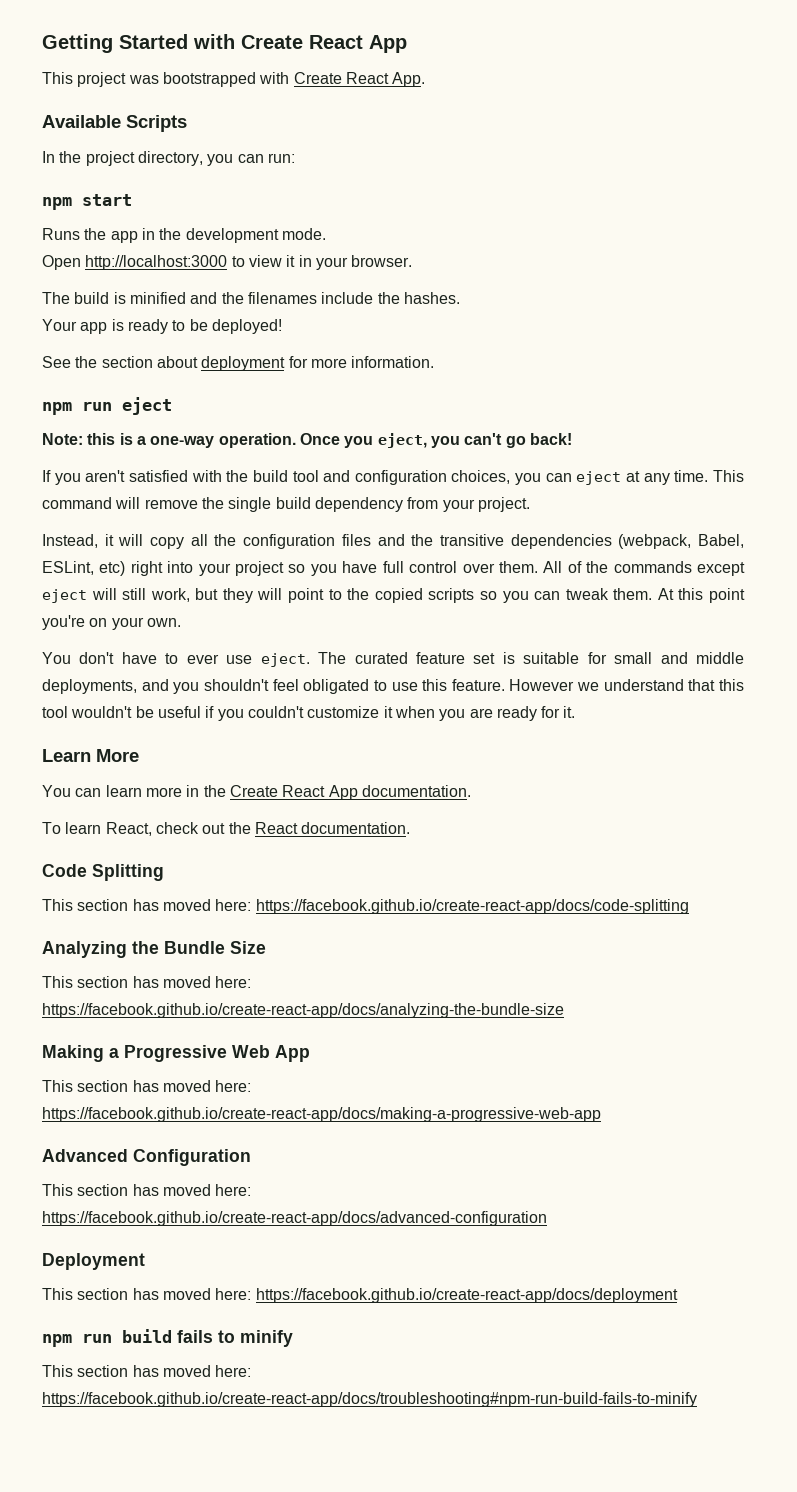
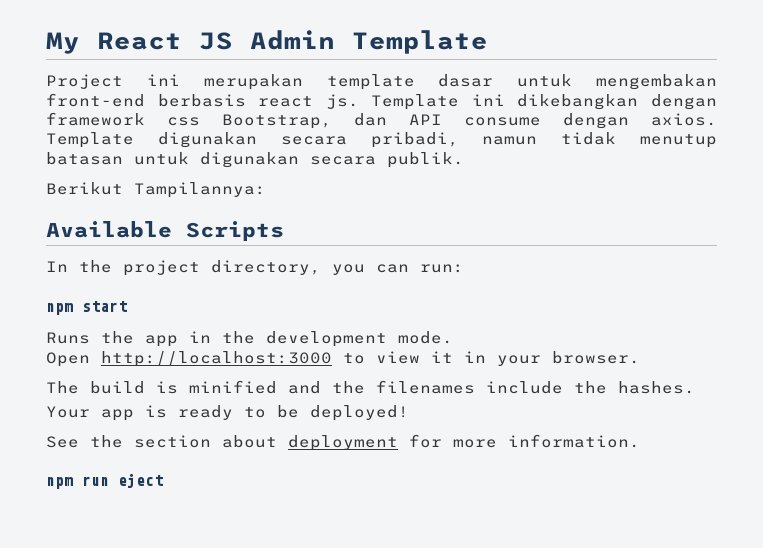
[42,34,407,53] [42,72,426,87] Getting Started with Create React App // This project was bootstrapped with Create React App. -> [46,30,488,54] [46,74,717,90] [46,93,717,110] [46,112,717,129] [46,132,717,148] [46,152,464,168] [46,182,266,198] My React JS Admin Template // Project ini merupakan template dasar untuk mengembakan front-end berbasis react js. Template ini dikebangkan dengan framework css Bootstrap, dan API consume dengan axios. Template digunakan secara pribadi, namun tidak menutup batasan untuk digunakan secara publik. // Berikut Tampilannya:
[42,433,572,448] [42,470,744,485] [42,497,530,512] [42,534,744,549] [42,561,745,576] [42,588,745,603] [42,615,181,630] [42,652,744,667] [42,679,744,694] [42,706,576,721] [42,749,139,762] [42,785,471,800] [42,822,411,836] [42,864,164,881] [42,899,689,914] [42,941,266,958] [42,976,252,988] [42,1003,564,1018] [42,1045,310,1062] [42,1080,252,1092] [42,1107,601,1122] [42,1149,251,1166] [42,1184,252,1196] [42,1211,547,1226] [42,1253,145,1270] [42,1288,678,1303] [42,1329,293,1347] [42,1365,252,1377] [42,1392,697,1407] // Note: this is a one-way operation. Once you eject, you can't go back! // If you aren't satisfied with the build tool and configuration choices, you can eject at any time. This command will remove the single build dependency from your project. // Instead, it will copy all the configuration files and the transitive dependencies (webpack, Babel, ESLint, etc) right into your project so you have full control over them. All of the commands except eject will still work, but they will point to the copied scripts so you can tweak them. At this point you're on your own. // You don't have to ever use eject. The curated feature set is suitable for small and middle deployments, and you shouldn't feel obligated to use this feature. However we understand that this tool wouldn't be useful if you couldn't customize it when you are ready for it. // Learn More // You can learn more in the Create React App documentation. // To learn React, check out the React documentation. // Code Splitting // This section has moved here: https://facebook.github.io/create-react-app/docs/code-splitting // Analyzing the Bundle Size // This section has moved here: https://facebook.github.io/create-react-app/docs/analyzing-the-bundle-size // Making a Progressive Web App // This section has moved here: https://facebook.github.io/create-react-app/docs/making-a-progressive-web-app // Advanced Configuration // This section has moved here: https://facebook.github.io/create-react-app/docs/advanced-configuration // Deployment // This section has moved here: https://facebook.github.io/create-react-app/docs/deployment // npm run build fails to minify // This section has moved here: https://facebook.github.io/create-react-app/docs/troubleshooting#npm-run-build-fails-to-minify -> (163, 480) none

